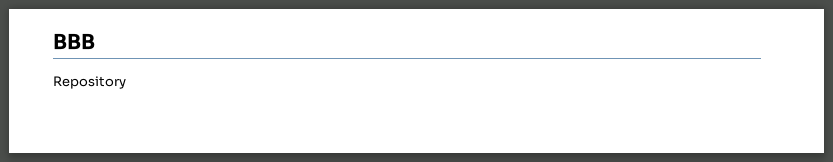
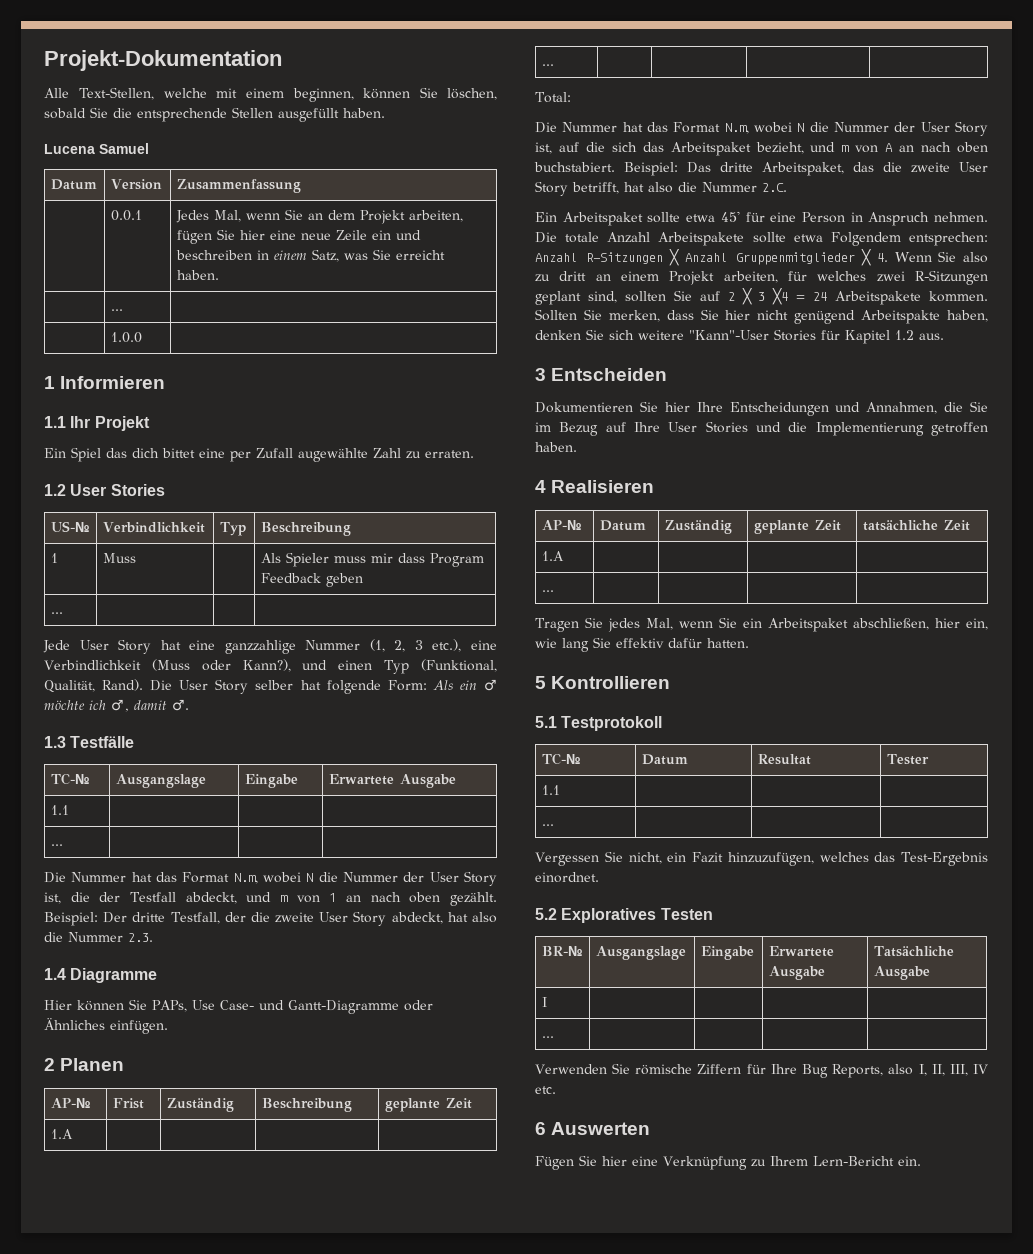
[53,33,95,50] [53,76,126,89] BBB // Repository -> [44,50,282,71] [44,87,497,102] [44,107,385,122] [44,143,149,154] [50,179,97,190] [110,179,162,190] [176,179,301,193] [110,210,142,221] [175,209,463,224] [176,229,421,244] [175,249,445,262] [176,270,219,280] [110,309,123,311] [110,332,142,343] [44,376,166,389] [44,416,150,431] [44,447,474,462] [44,484,165,496] [50,521,89,532] [102,522,205,533] [219,522,246,536] [260,522,351,536] [50,553,58,563] [102,553,136,563] [260,552,484,567] [260,573,363,587] [50,612,63,614] [43,639,498,654] [44,659,497,674] [44,679,497,694] [44,699,189,712] [44,736,135,748] [50,773,89,785] [115,774,206,788] [244,774,298,788] [328,774,456,788] [50,805,69,815] [50,844,63,846] [44,871,497,886] [44,892,497,906] [44,911,497,926] [44,932,153,942] [44,968,158,983] [44,999,433,1014] [44,1018,168,1034] [44,1058,125,1071] [50,1098,90,1108] [112,1098,144,1109] [166,1098,234,1112] [261,1098,352,1112] [384,1098,472,1112] [50,1129,73,1139] [541,64,554,66] [535,92,571,103] [535,121,988,136] [535,142,988,156] [534,162,988,176] [535,181,787,196] [535,211,988,226] [535,232,988,246] [535,249,988,266] [535,270,988,285] [535,288,988,305] [535,309,988,324] [535,329,944,344] [535,368,668,381] [535,401,988,416] [535,421,988,436] [535,442,577,452] [535,480,655,493] [541,520,581,530] [599,520,646,531] [664,520,732,534] [753,520,841,534] [862,520,970,531] [541,551,564,561] [541,590,554,592] [535,617,988,632] [535,637,749,652] [535,676,671,689] [535,716,663,731] [541,753,580,765] [641,754,688,765] [757,754,811,765] [886,754,929,765] [541,785,560,795] [541,824,554,826] [535,851,989,866] [535,872,599,883] [535,908,713,923] [541,946,582,956] [595,946,686,960] [700,946,754,960] [768,946,834,957] [768,966,825,980] [873,946,954,957] [873,966,930,980] [541,997,547,1007] [541,1036,554,1038] [535,1063,988,1078] [535,1086,556,1094] [535,1122,651,1135] [535,1155,921,1170] Projekt-Dokumentation // Alle Text-Stellen, welche mit einem beginnen, können Sie löschen, sobald Sie die entsprechende Stellen ausgefüllt haben. // Lucena Samuel // Datum | Version | Zusammenfassung // | 0.0.1 | Jedes Mal, wenn Sie an dem Projekt arbeiten, fügen Sie hier eine neue Zeile ein und beschreiben in einem Satz, was Sie erreicht haben. // | ... | // | 1.0.0 | // 1 Informieren // 1.1 Ihr Projekt // Ein Spiel das dich bittet eine per Zufall augewählte Zahl zu erraten. // 1.2 User Stories // US-№ | Verbindlichkeit | Typ | Beschreibung // 1 | Muss | | Als Spieler muss mir dass Program Feedback geben // ... | | | // Jede User Story hat eine ganzzahlige Nummer (1, 2, 3 etc.), eine Verbindlichkeit (Muss oder Kann?), und einen Typ (Funktional, Qualität, Rand). Die User Story selber hat folgende Form: Als ein ♂ möchte ich ♂, damit ♂. // 1.3 Testfälle // TC-№ | Ausgangslage | Eingabe | Erwartete Ausgabe // 1.1 | | | // ... | | | // Die Nummer hat das Format N.m, wobei N die Nummer der User Story ist, die der Testfall abdeckt, und m von 1 an nach oben gezählt. Beispiel: Der dritte Testfall, der die zweite User Story abdeckt, hat also die Nummer 2.3. // 1.4 Diagramme // Hier können Sie PAPs, Use Case- und Gantt-Diagramme oder Ähnliches einfügen. // 2 Planen // AP-№ | Frist | Zuständig | Beschreibung | geplante Zeit // 1.A | | | | // ... | | | | // Total: // Die Nummer hat das Format N.m, wobei N die Nummer der User Story ist, auf die sich das Arbeitspaket bezieht, und m von A an nach oben buchstabiert. Beispiel: Das dritte Arbeitspaket, das die zweite User Story betrifft, hat also die Nummer 2.C. // Ein Arbeitspaket sollte etwa 45' für eine Person in Anspruch nehmen. Die totale Anzahl Arbeitspakete sollte etwa Folgendem entsprechen: Anzahl R-Sitzungen ╳ Anzahl Gruppenmitglieder ╳ 4. Wenn Sie also zu dritt an einem Projekt arbeiten, für welches zwei R-Sitzungen geplant sind, sollten Sie auf 2 ╳ 3 ╳4 = 24 Arbeitspakete kommen. Sollten Sie merken, dass Sie hier nicht genügend Arbeitspakte haben, denken Sie sich weitere "Kann"-User Stories für Kapitel 1.2 aus. // 3 Entscheiden // Dokumentieren Sie hier Ihre Entscheidungen und Annahmen, die Sie im Bezug auf Ihre User Stories und die Implementierung getroffen haben. // 4 Realisieren // AP-№ | Datum | Zuständig | geplante Zeit | tatsächliche Zeit // 1.A | | | | // ... | | | | // Tragen Sie jedes Mal, wenn Sie ein Arbeitspaket abschließen, hier ein, wie lang Sie effektiv dafür hatten. // 5 Kontrollieren // 5.1 Testprotokoll // TC-№ | Datum | Resultat | Tester // 1.1 | | | // ... | | | // Vergessen Sie nicht, ein Fazit hinzuzufügen, welches das Test-Ergebnis einordnet. // 5.2 Exploratives Testen // BR-№ | Ausgangslage | Eingabe | Erwartete Ausgabe | Tatsächliche Ausgabe // I | | | | // ... | | | | // Verwenden Sie römische Ziffern für Ihre Bug Reports, also I, II, III, IV etc. // 6 Auswerten // Fügen Sie hier eine Verknüpfung zu Ihrem Lern-Bericht ein.

